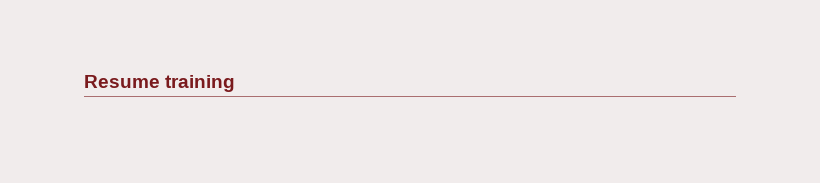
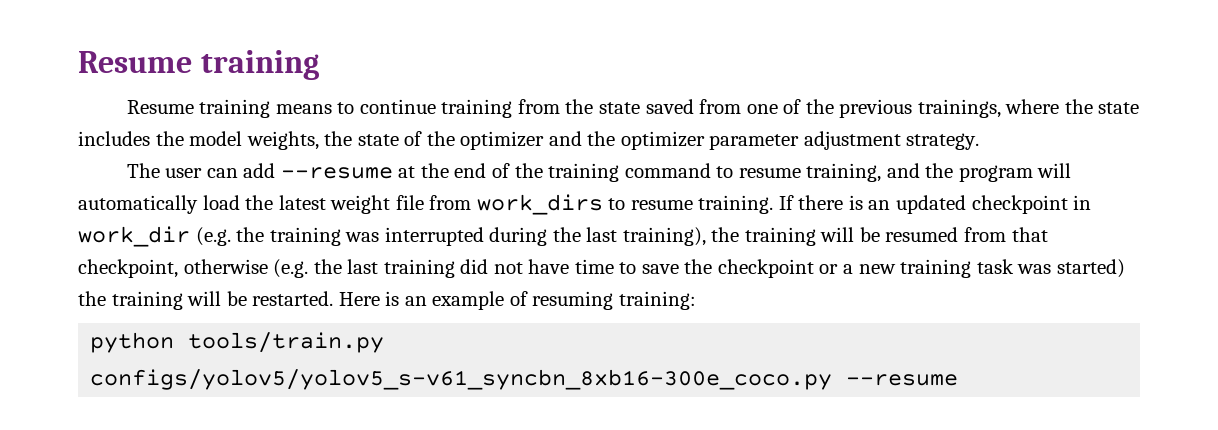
[84,75,236,92] Resume training -> [78,50,319,80] [126,99,1140,118] [78,131,980,150] [126,163,1072,182] [78,194,1092,215] [78,226,1048,247] [78,259,1125,278] [78,291,696,310] [90,332,385,353] [90,369,959,390] Resume training // Resume training means to continue training from the state saved from one of the previous trainings, where the state includes the model weights, the state of the optimizer and the optimizer parameter adjustment strategy. // The user can add --resume at the end of the training command to resume training, and the program will automatically load the latest weight file from work_dirs to resume training. If there is an updated checkpoint in work_dir (e.g. the training was interrupted during the last training), the training will be resumed from that checkpoint, otherwise (e.g. the last training did not have time to save the checkpoint or a new training task was started) the training will be restarted. Here is an example of resuming training: // python tools/train.py configs/yolov5/yolov5_s-v61_syncbn_8xb16-300e_coco.py --resume

